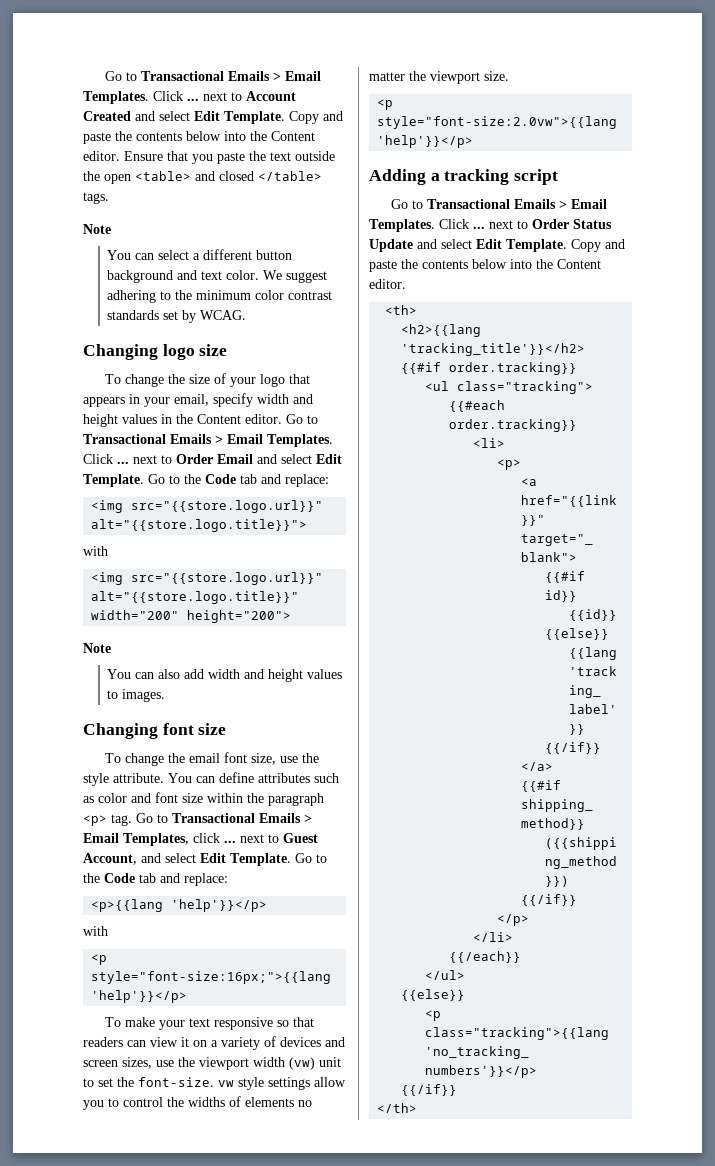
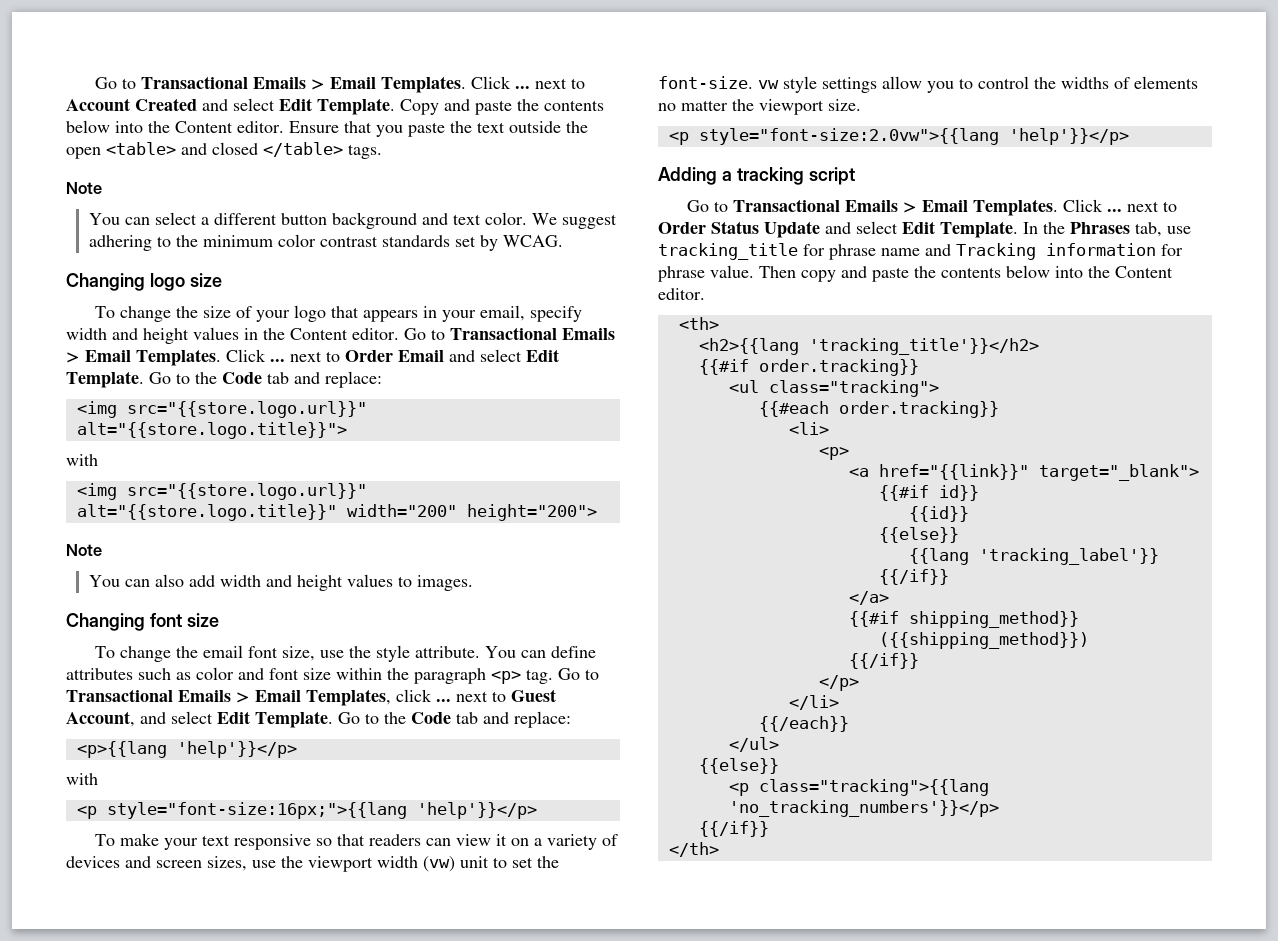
[571,239,601,252] Copy -> [1023,222,1191,237] [658,243,1183,260] [658,265,836,282] In the Phrases tab, use tracking_title for phrase name and Tracking information for phrase value. Then copy

